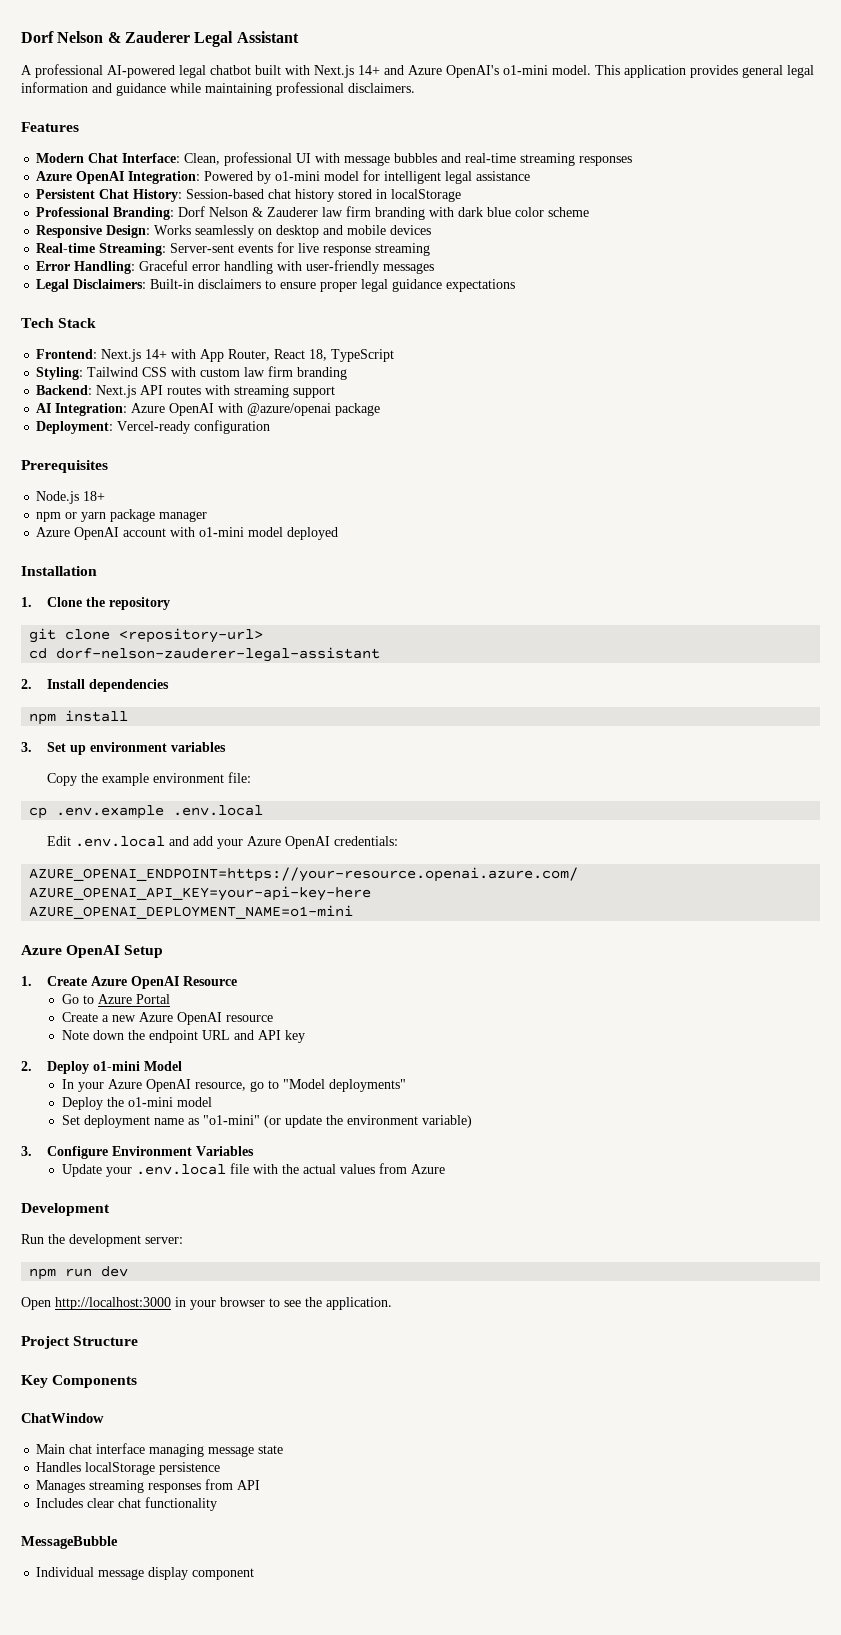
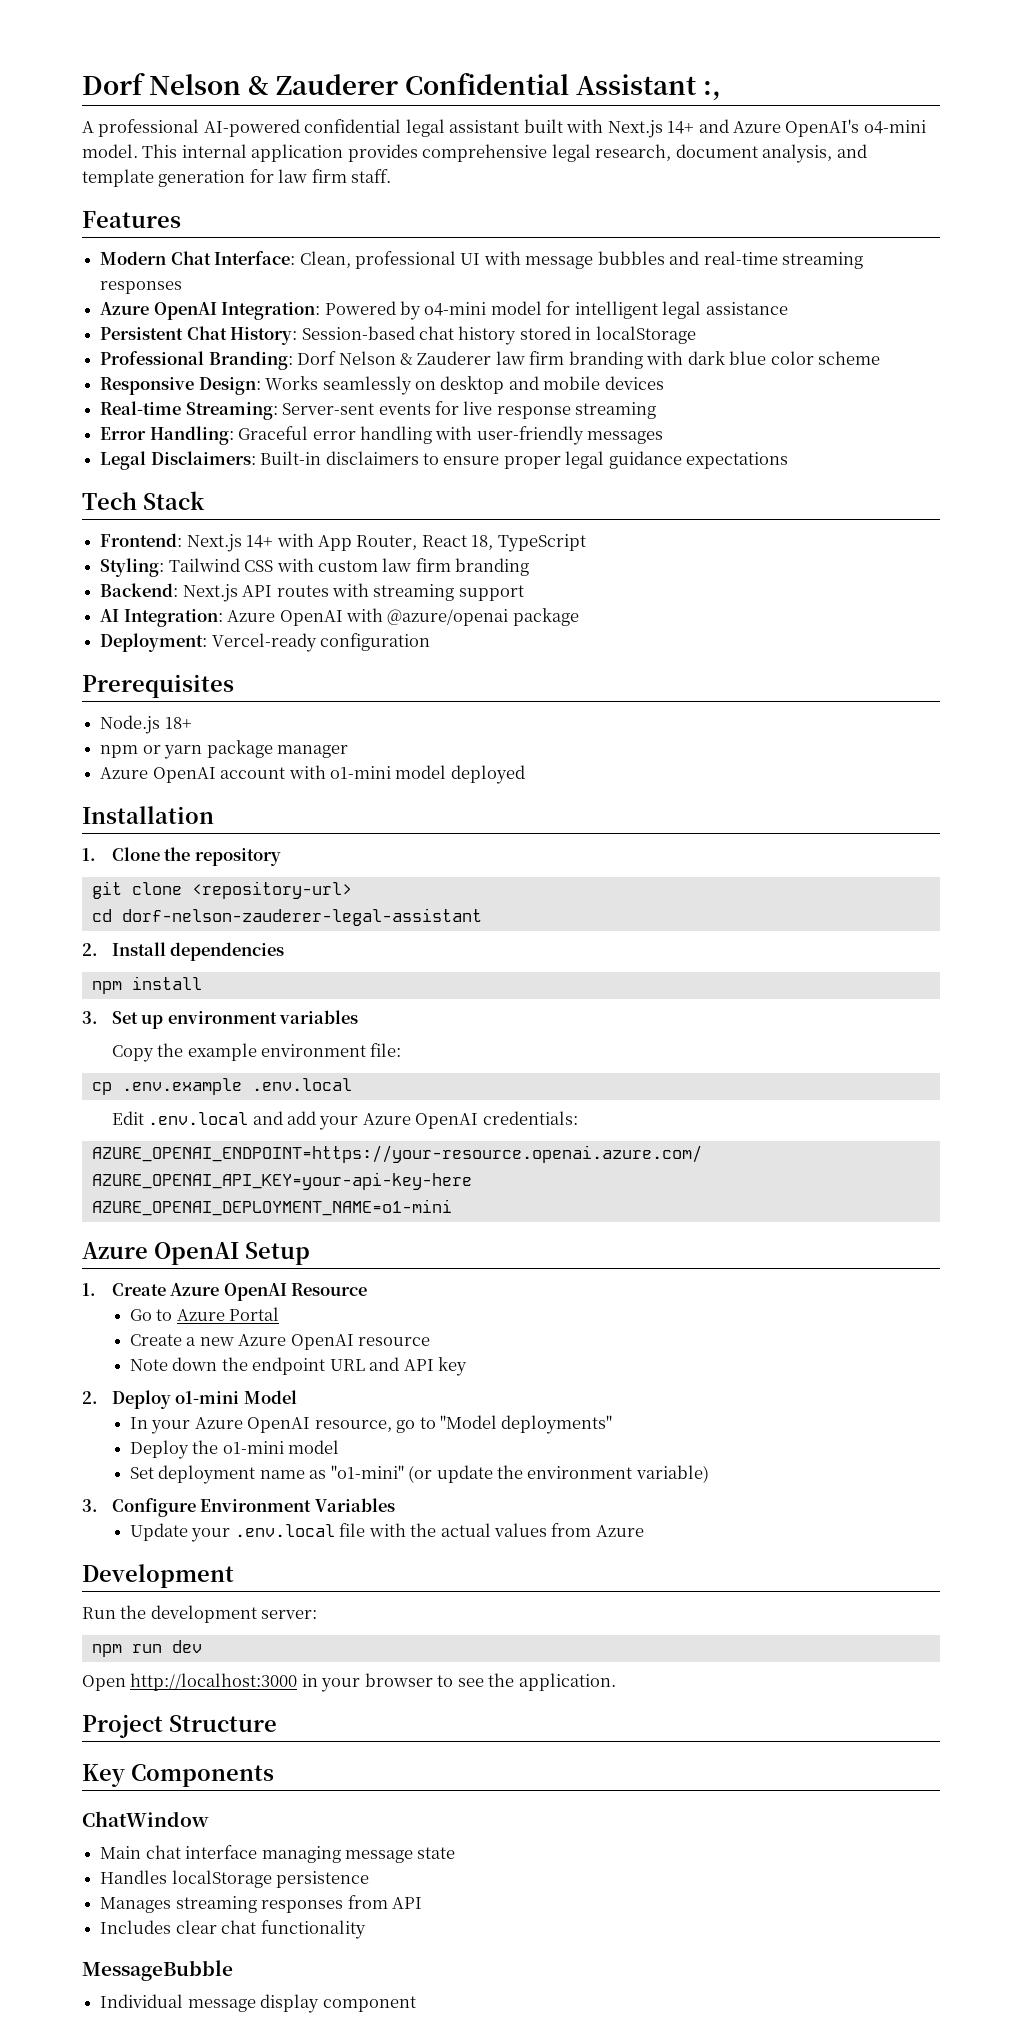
[21,31,234,47] Dorf Nelson & Zauderer Legal -> [82,73,570,95] Dorf Nelson & Zauderer Confidential
(299, 37) none -> [703,81,722,100] :,
[179,65,251,78] legal chatbot -> [304,119,520,137] confidential legal assistant
[503,65,548,75] o1-mini -> [863,120,926,134] o4-mini
(620, 70) none -> [181,144,247,158] internal
[742,65,814,78] [21,82,415,96] general legal information and guidance while maintaining professional disclaimers. -> [422,144,867,163] [82,169,392,187] comprehensive legal research, document analysis, and template generation for law firm staff.
[275,171,321,181] o1-mini -> [424,302,487,316] o4-mini

